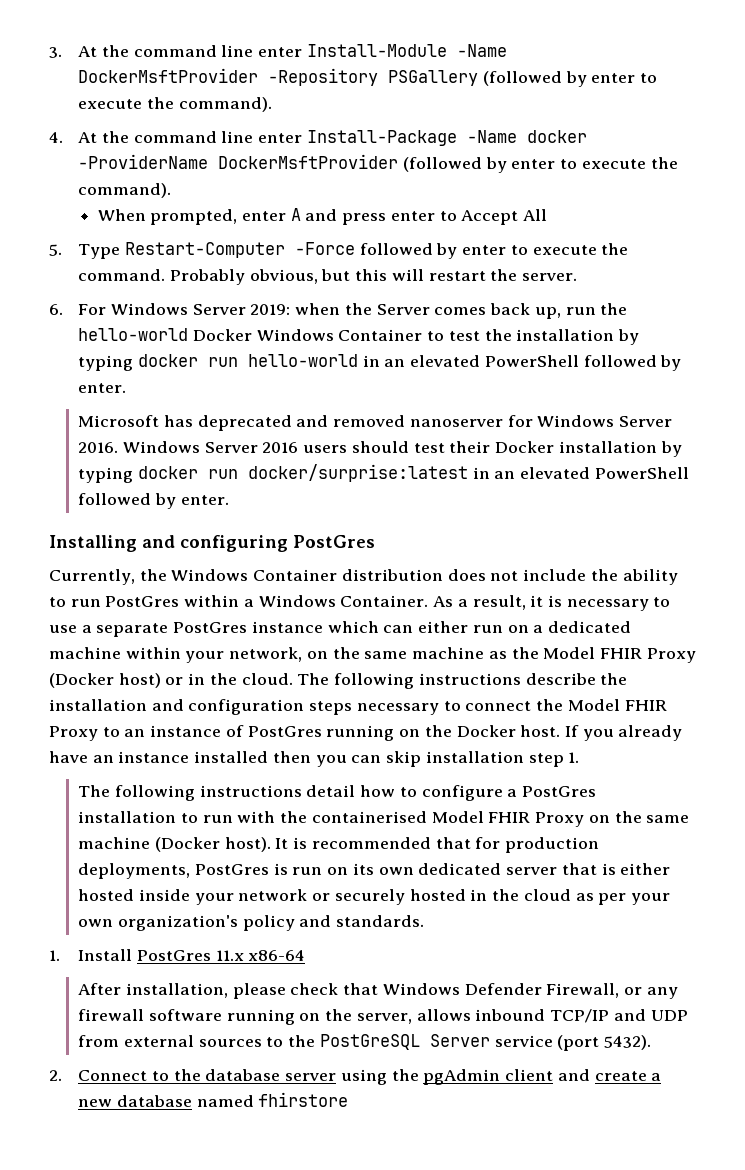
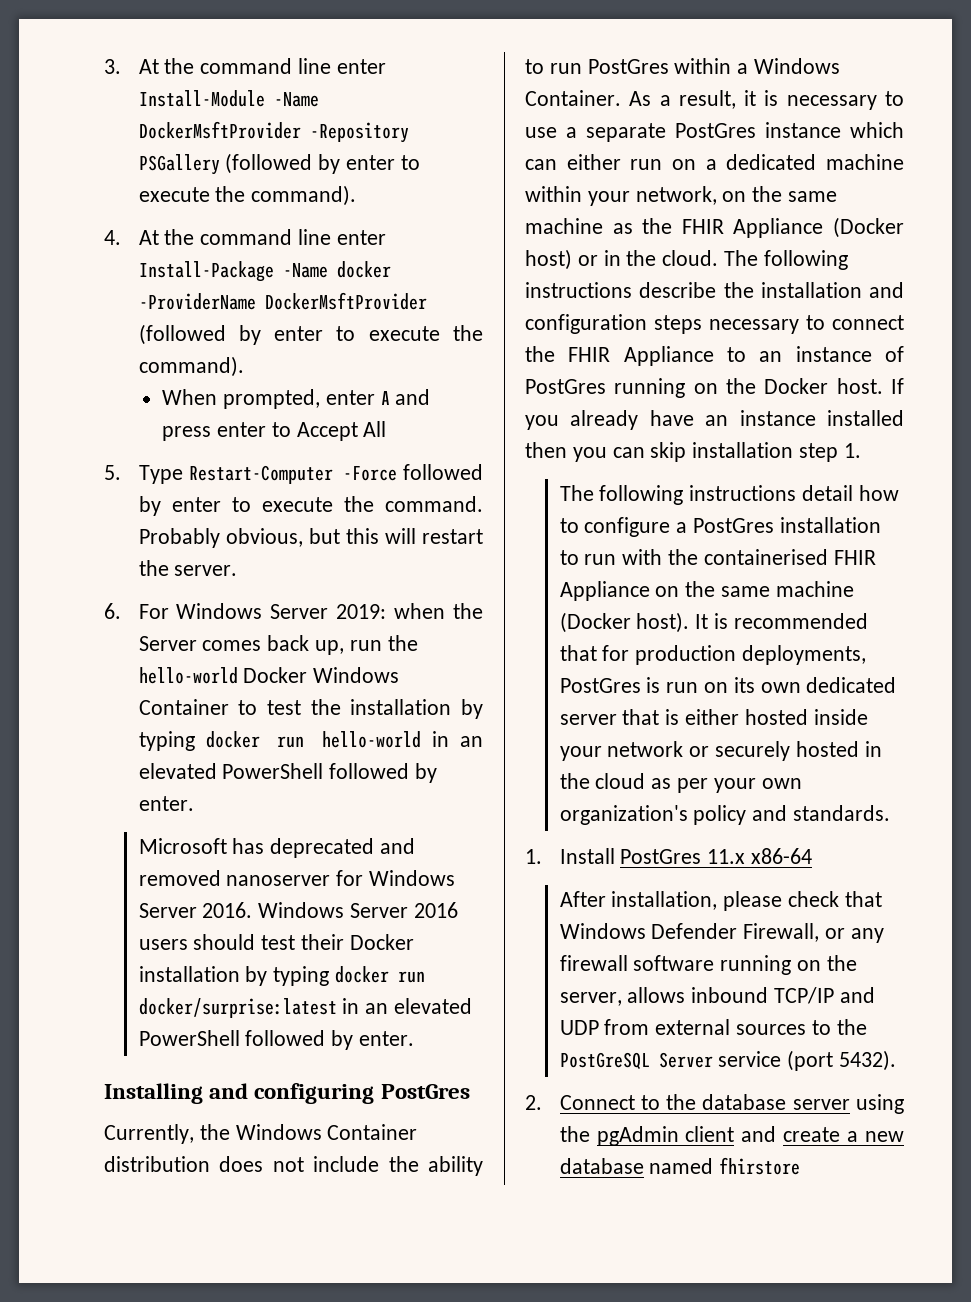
[543,647,696,663] Model FHIR Proxy -> [681,218,824,238] FHIR Appliance
[567,699,667,711] [49,726,98,741] Model FHIR Proxy -> [568,346,714,366] FHIR Appliance
[431,811,585,827] Model FHIR Proxy -> [833,550,876,565] [559,581,650,601] FHIR Appliance

